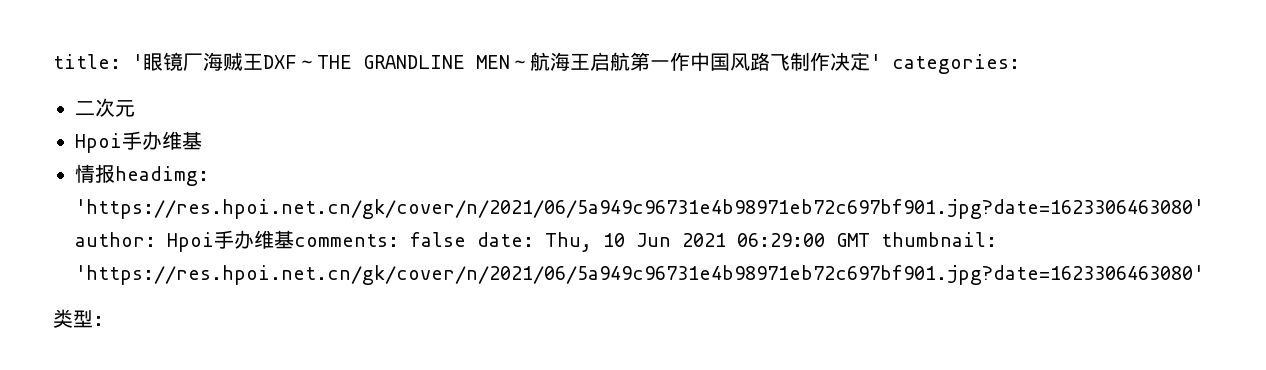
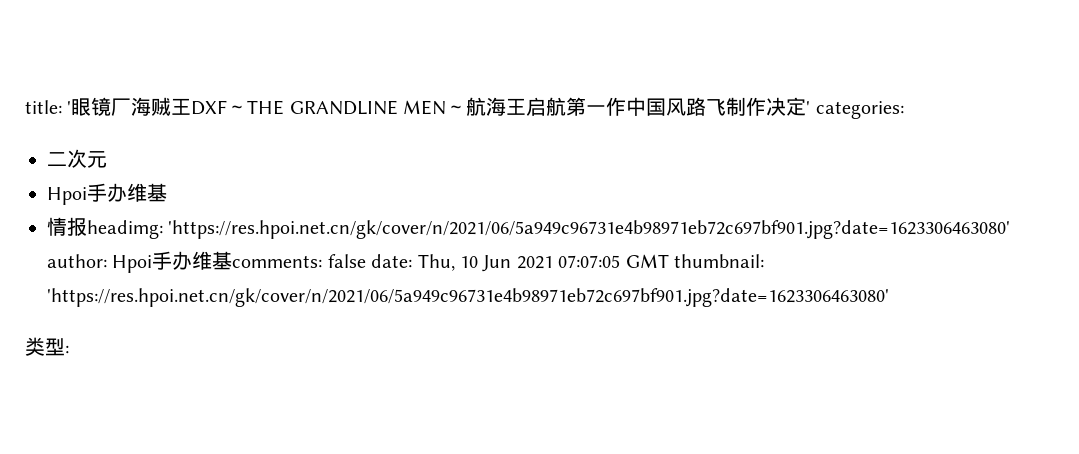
[737,233,825,247] 06:29:00 -> [558,255,621,268] 07:07:05

